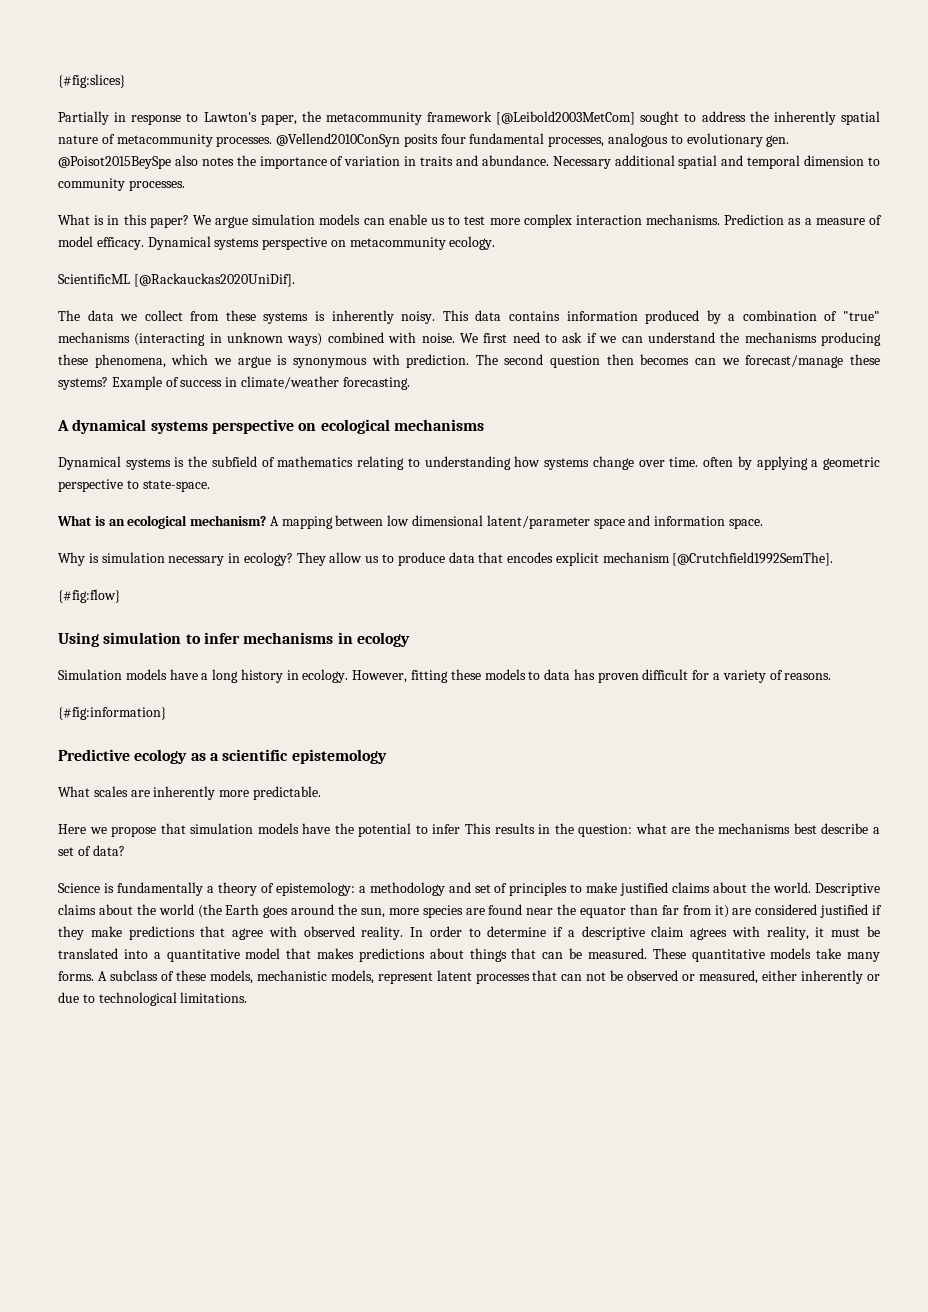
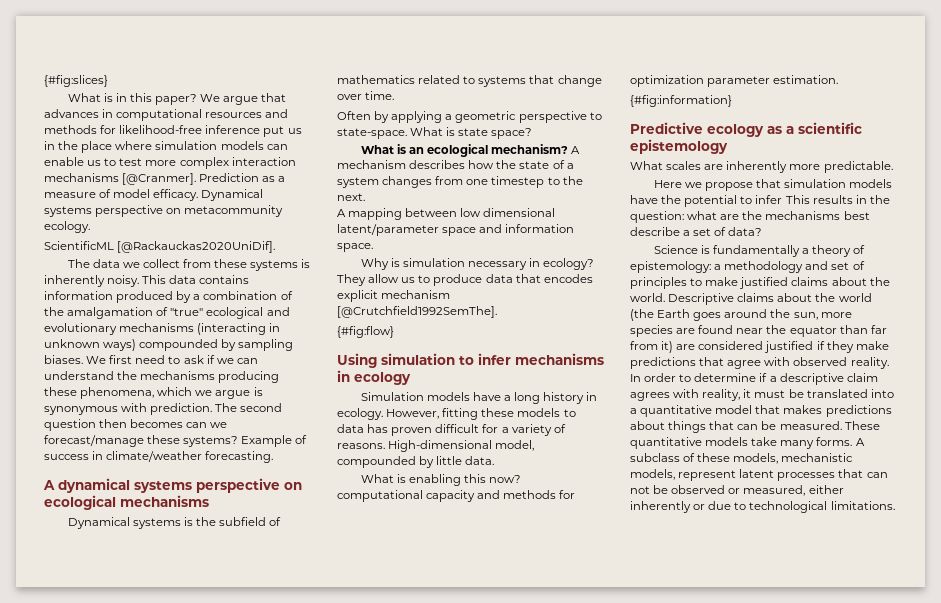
[58,111,880,125] [58,133,790,147] [58,155,880,169] [58,178,185,191] // Partially in response to Lawton's paper, the metacommunity framework [@Leibold2003MetCom] sought to address the inherently spatial nature of metacommunity processes. @Vellend2010ConSyn posits four fundamental processes, analogous to evolutionary gen. @Poisot2015BeySpe also notes the importance of variation in traits and abundance. Necessary additional spatial and temporal dimension to community processes. -> (108, 81) none
(249, 222) none -> [261,93,287,102] [44,109,289,121] [44,125,302,137] [44,141,153,153] that advances in computational resources and methods for likelihood-free inference put us in the place where
[646,214,721,225] mechanisms. -> [44,173,197,185] mechanisms [@Cranmer].
[842,311,880,321] "true" -> [44,307,290,319] [44,323,117,335] the amalgamation of "true" ecological and evolutionary
[327,332,455,343] combined with noise. -> [139,339,294,351] [44,355,83,364] compounded by sampling biases.
[357,456,590,470] relating to understanding how systems -> [418,75,555,87] related to systems that
[703,457,734,467] often -> [337,111,371,120] // Often
(210, 486) none -> [410,127,533,139] What is state space?
(279, 521) none -> [337,160,574,169] [337,176,583,188] [337,193,365,201] [337,209,346,217] mechanism describes how the state of a system changes from one timestep to the next. // A
(832, 676) none -> [388,440,535,452] [337,456,495,468] [360,474,522,486] [337,490,576,502] [630,75,839,87] High-dimensional model, compounded by little data. // What is enabling this now? computational capacity and methods for optimization parameter estimation.

